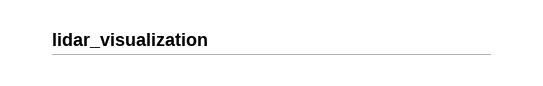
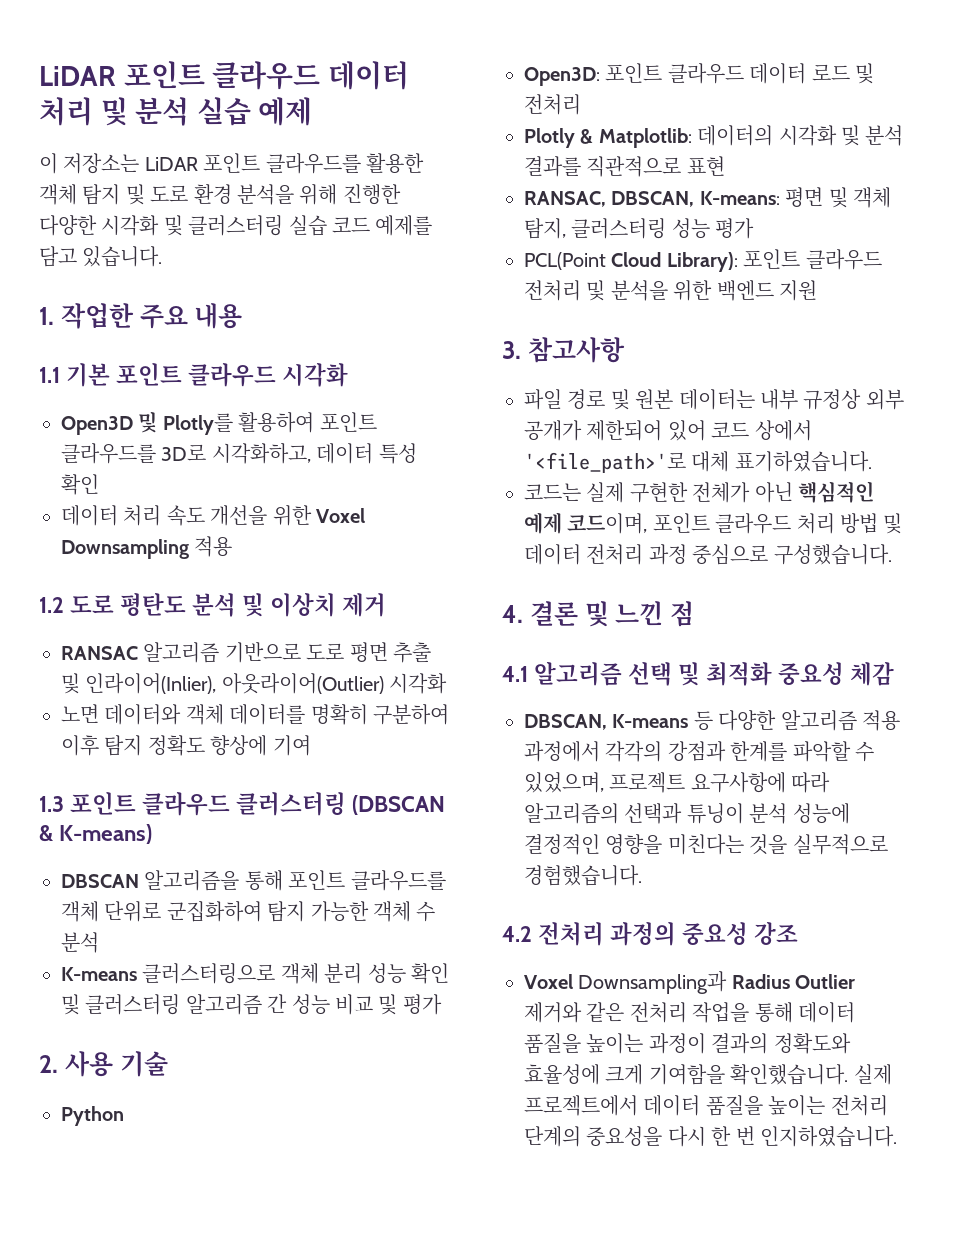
[52,33,208,48] lidar_visualization -> [39,61,409,90] [39,97,313,126] [39,153,424,174] [39,184,401,205] [39,215,433,236] [39,246,163,267] [39,303,243,329] [39,363,349,387] [61,412,377,435] [61,443,417,464] [61,474,99,495] [61,505,365,526] [61,536,233,559] [39,593,387,617] [61,642,431,663] [61,673,448,694] [61,704,449,725] [61,735,311,756] [39,792,446,816] [39,824,153,844] [61,870,446,891] [61,901,436,922] [61,932,99,953] [61,963,449,984] [61,994,442,1015] [39,1051,168,1077] [61,1106,124,1126] [524,63,874,86] [524,94,581,115] [524,125,904,148] [524,156,725,177] [524,187,891,208] [524,218,755,239] [524,249,882,272] [524,280,817,301] [502,337,625,363] [524,389,904,410] [524,420,812,441] [524,451,872,473] [524,481,874,503] [524,512,903,534] [524,544,892,565] [502,601,694,627] [502,661,895,686] [524,710,900,731] [524,741,874,762] [524,772,831,793] [524,803,850,824] [524,834,888,855] [524,865,642,886] [502,922,799,946] [524,971,856,994] [524,1002,855,1023] [524,1033,851,1054] [524,1064,892,1085] [524,1095,888,1116] [524,1126,897,1147] LiDAR 포인트 클라우드 데이터 처리 및 분석 실습 예제 // 이 저장소는 LiDAR 포인트 클라우드를 활용한 객체 탐지 및 도로 환경 분석을 위해 진행한 다양한 시각화 및 클러스터링 실습 코드 예제를 담고 있습니다. // 1. 작업한 주요 내용 // 1.1 기본 포인트 클라우드 시각화 // Open3D 및 Plotly를 활용하여 포인트 클라우드를 3D로 시각화하고, 데이터 특성 확인 // 데이터 처리 속도 개선을 위한 Voxel Downsampling 적용 // 1.2 도로 평탄도 분석 및 이상치 제거 // RANSAC 알고리즘 기반으로 도로 평면 추출 및 인라이어(Inlier), 아웃라이어(Outlier) 시각화 // 노면 데이터와 객체 데이터를 명확히 구분하여 이후 탐지 정확도 향상에 기여 // 1.3 포인트 클라우드 클러스터링 (DBSCAN & K-means) // DBSCAN 알고리즘을 통해 포인트 클라우드를 객체 단위로 군집화하여 탐지 가능한 객체 수 분석 // K-means 클러스터링으로 객체 분리 성능 확인 및 클러스터링 알고리즘 간 성능 비교 및 평가 // 2. 사용 기술 // Python // Open3D: 포인트 클라우드 데이터 로드 및 전처리 // Plotly & Matplotlib: 데이터의 시각화 및 분석 결과를 직관적으로 표현 // RANSAC, DBSCAN, K-means: 평면 및 객체 탐지, 클러스터링 성능 평가 // PCL(Point Cloud Library): 포인트 클라우드 전처리 및 분석을 위한 백엔드 지원 // 3. 참고사항 // 파일 경로 및 원본 데이터는 내부 규정상 외부 공개가 제한되어 있어 코드 상에서 '<file_path>'로 대체 표기하였습니다. // 코드는 실제 구현한 전체가 아닌 핵심적인 예제 코드이며, 포인트 클라우드 처리 방법 및 데이터 전처리 과정 중심으로 구성했습니다. // 4. 결론 및 느낀 점 // 4.1 알고리즘 선택 및 최적화 중요성 체감 // DBSCAN, K-means 등 다양한 알고리즘 적용 과정에서 각각의 강점과 한계를 파악할 수 있었으며, 프로젝트 요구사항에 따라 알고리즘의 선택과 튜닝이 분석 성능에 결정적인 영향을 미친다는 것을 실무적으로 경험했습니다. // 4.2 전처리 과정의 중요성 강조 // Voxel Downsampling과 Radius Outlier 제거와 같은 전처리 작업을 통해 데이터 품질을 높이는 과정이 결과의 정확도와 효율성에 크게 기여함을 확인했습니다. 실제 프로젝트에서 데이터 품질을 높이는 전처리 단계의 중요성을 다시 한 번 인지하였습니다.

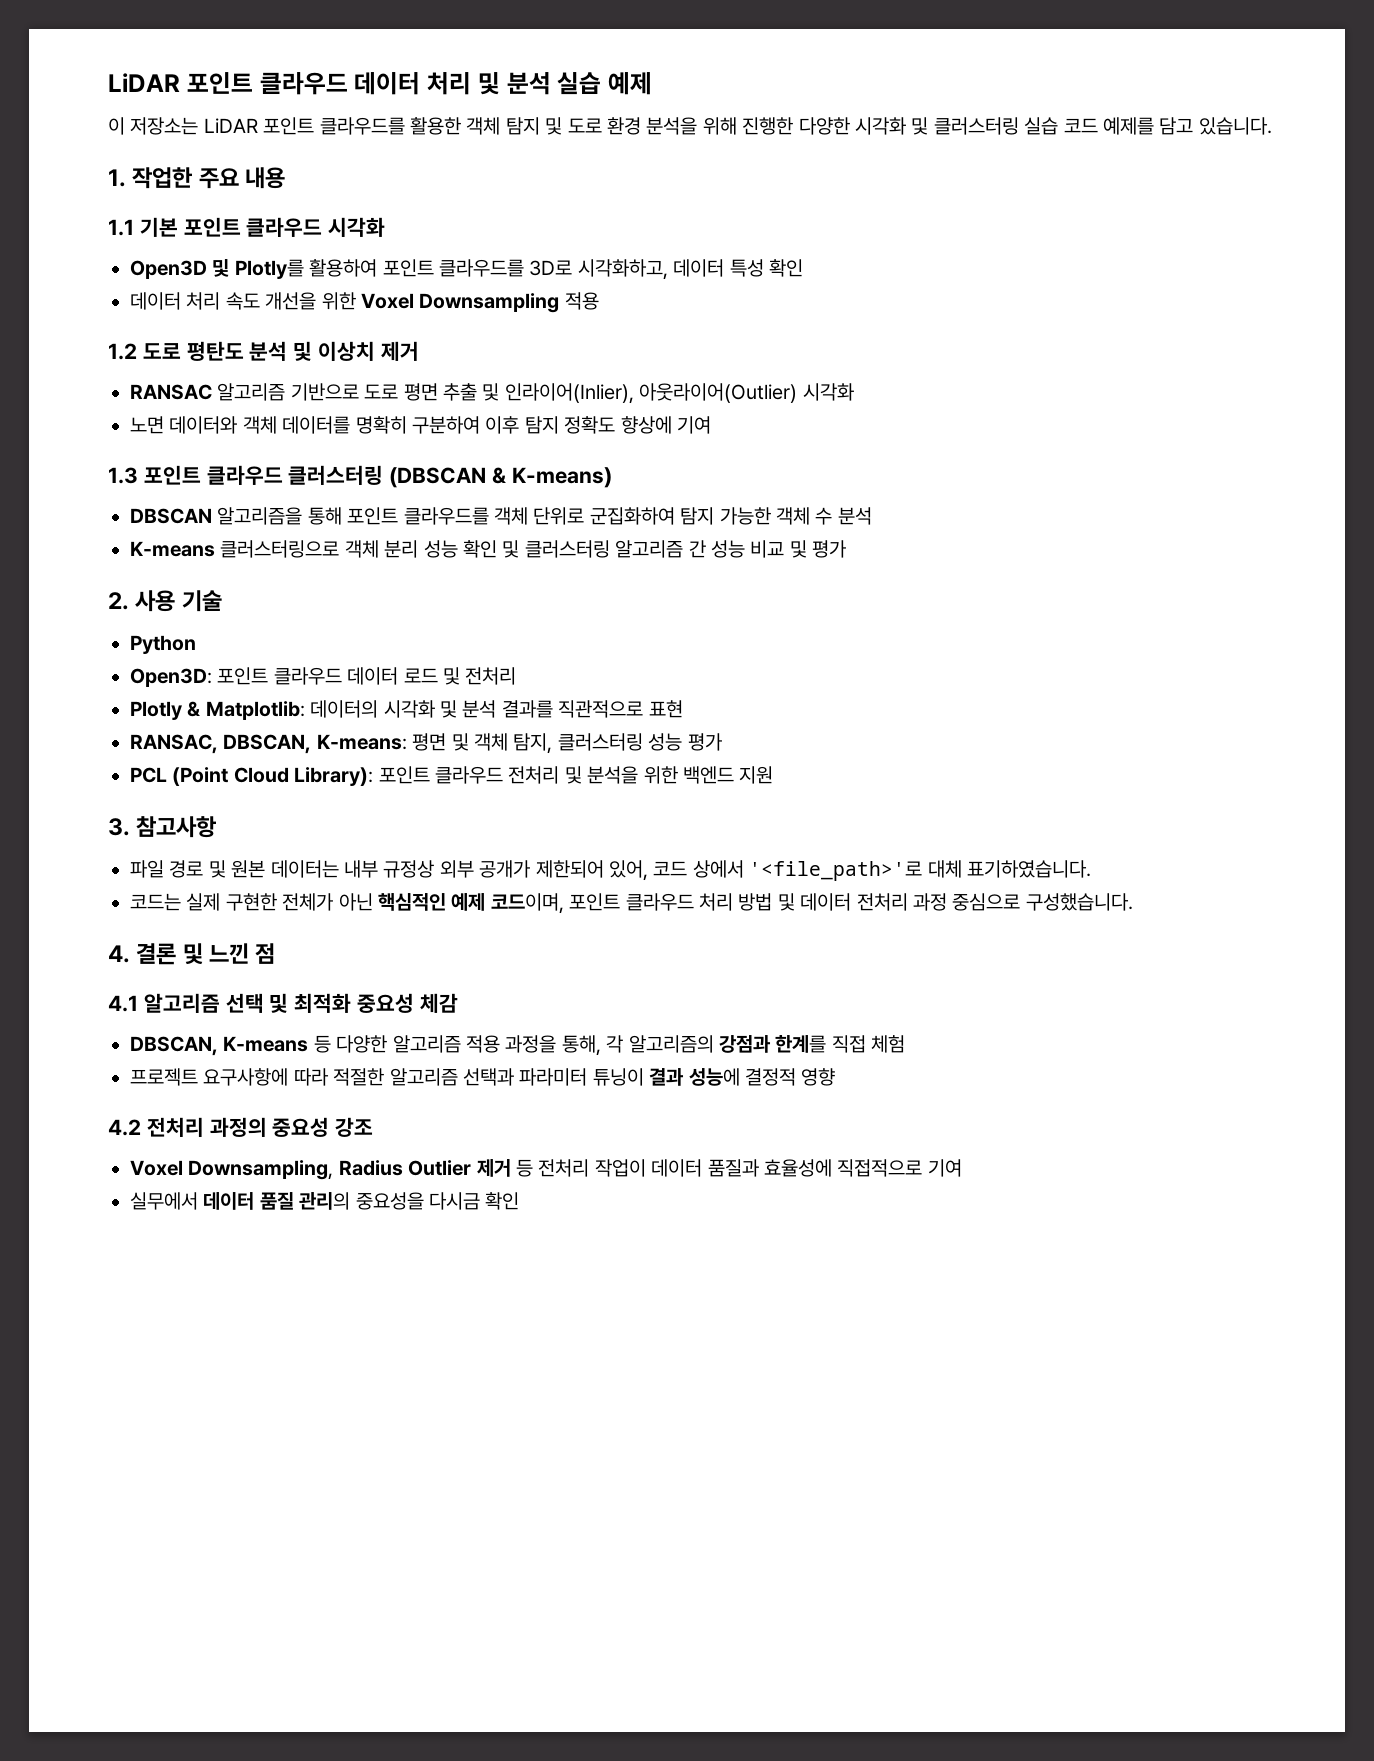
[524,252,606,270] PCL(Point -> [130,767,229,786] PCL (Point
[667,420,706,441] 있어 -> [608,860,648,881] 있어,
[524,741,874,762] [524,772,831,793] [524,803,850,824] [524,834,888,855] [524,865,642,886] 과정에서 각각의 강점과 한계를 파악할 수 있었으며, 프로젝트 요구사항에 따라 알고리즘의 선택과 튜닝이 분석 성능에 결정적인 영향을 미친다는 것을 실무적으로 경험했습니다. -> [505,1035,906,1056] [130,1068,836,1086] 과정을 통해, 각 알고리즘의 강점과 한계를 직접 체험 // 프로젝트 요구사항에 따라 적절한 알고리즘 선택과 파라미터 튜닝이 결과 성능에 결정적 영향
[578,971,728,994] Downsampling과 -> [188,1160,334,1180] Downsampling,
[524,1002,855,1023] [524,1033,851,1054] [524,1064,892,1085] [524,1095,888,1116] [524,1126,897,1147] 제거와 같은 전처리 작업을 통해 데이터 품질을 높이는 과정이 결과의 정확도와 효율성에 크게 기여함을 확인했습니다. 실제 프로젝트에서 데이터 품질을 높이는 전처리 단계의 중요성을 다시 한 번 인지하였습니다. -> [476,1159,962,1177] [130,1192,520,1210] 제거 등 전처리 작업이 데이터 품질과 효율성에 직접적으로 기여 // 실무에서 데이터 품질 관리의 중요성을 다시금 확인

